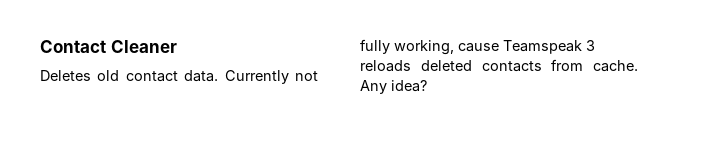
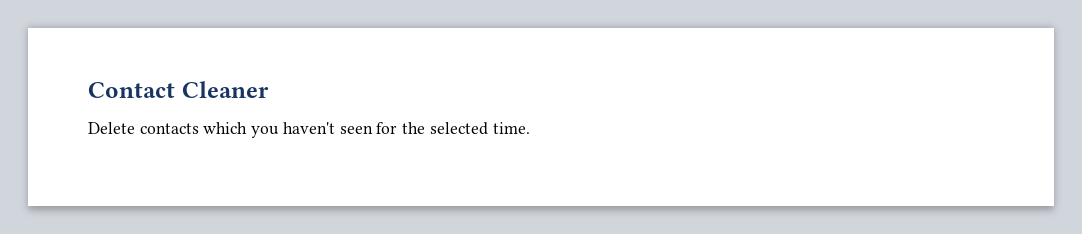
[40,70,318,84] [360,39,595,55] [360,59,638,72] [360,80,427,94] Deletes old contact data. Currently not fully working, cause Teamspeak 3 reloads deleted contacts from cache. Any idea? -> [88,122,530,138] Delete contacts which you haven't seen for the selected time.

